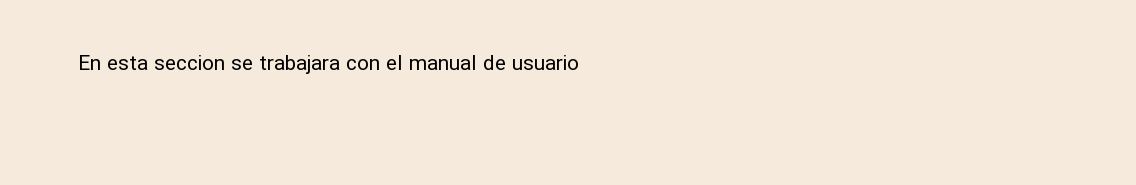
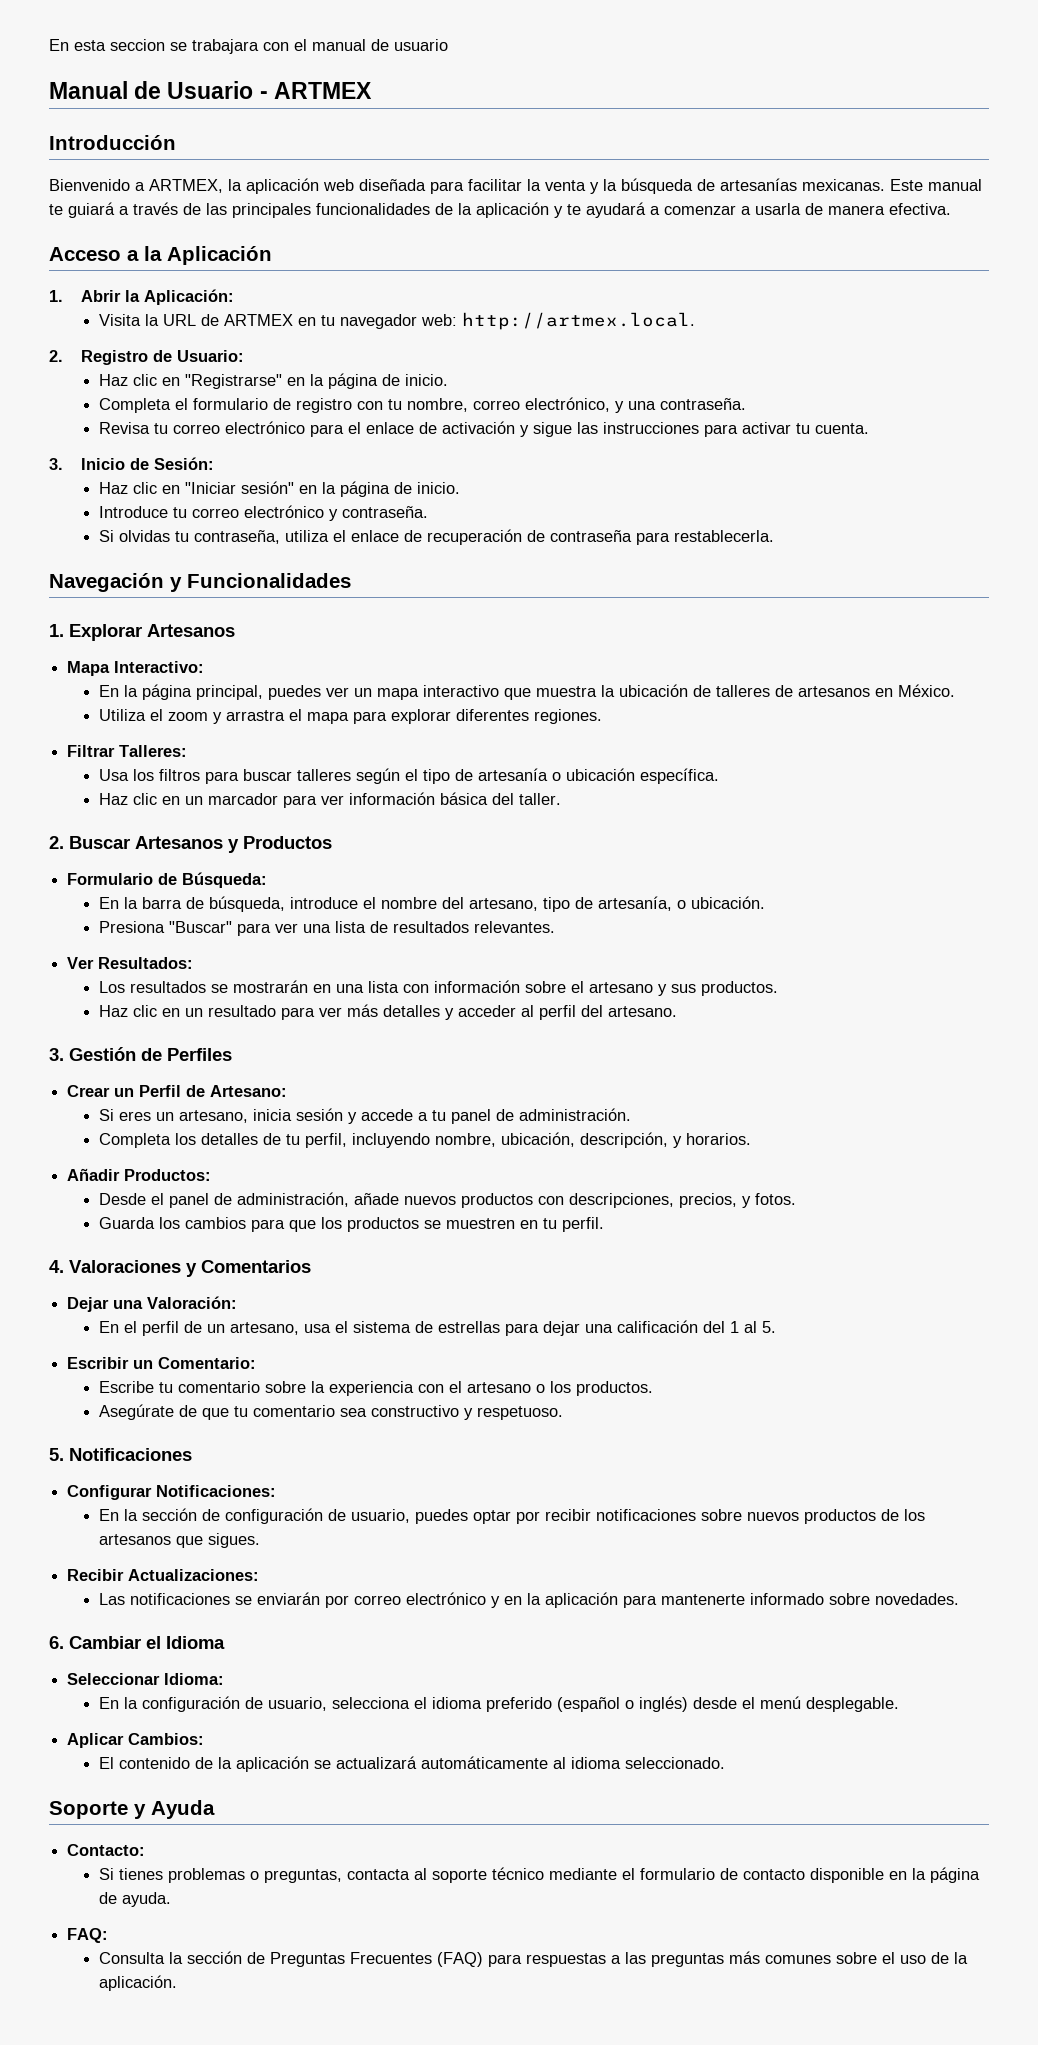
(579, 62) none -> [49,81,372,99] [49,135,176,150] [49,178,982,194] [49,202,951,218] [49,246,272,265] [49,289,234,305] [98,312,695,330] [49,350,244,365] [98,373,448,389] [98,397,746,413] [98,421,869,437] [49,457,214,470] [98,481,460,497] [98,505,428,521] [98,529,774,545] [49,573,351,592] [49,624,235,641] [67,661,205,676] [98,684,955,700] [98,709,602,724] [67,745,188,757] [98,768,719,784] [98,792,561,808] [49,836,332,853] [67,872,268,888] [98,896,765,912] [98,921,555,936] [67,957,194,969] [98,980,778,996] [98,1004,677,1020] [49,1047,232,1061] [67,1085,288,1097] [98,1108,631,1124] [98,1132,751,1148] [67,1168,212,1181] [98,1192,796,1208] [98,1217,604,1232] [49,1260,311,1277] [67,1296,238,1312] [98,1320,776,1336] [67,1357,257,1369] [98,1381,653,1396] [98,1404,563,1420] [49,1448,192,1461] [67,1485,277,1500] [98,1508,925,1524] [98,1533,260,1548] [67,1569,260,1581] [98,1592,959,1608] [49,1636,225,1649] [67,1673,225,1685] [98,1696,899,1712] [67,1733,205,1748] [98,1756,725,1772] [49,1800,215,1819] [67,1844,146,1856] [98,1867,980,1883] [98,1892,171,1907] [67,1928,109,1943] [98,1951,968,1967] [98,1975,177,1991] // Manual de Usuario - ARTMEX // Introducción // Bienvenido a ARTMEX, la aplicación web diseñada para facilitar la venta y la búsqueda de artesanías mexicanas. Este manual te guiará a través de las principales funcionalidades de la aplicación y te ayudará a comenzar a usarla de manera efectiva. // Acceso a la Aplicación // 1. Abrir la Aplicación: // Visita la URL de ARTMEX en tu navegador web: http://artmex.local. // 2. Registro de Usuario: // Haz clic en "Registrarse" en la página de inicio. // Completa el formulario de registro con tu nombre, correo electrónico, y una contraseña. // Revisa tu correo electrónico para el enlace de activación y sigue las instrucciones para activar tu cuenta. // 3. Inicio de Sesión: // Haz clic en "Iniciar sesión" en la página de inicio. // Introduce tu correo electrónico y contraseña. // Si olvidas tu contraseña, utiliza el enlace de recuperación de contraseña para restablecerla. // Navegación y Funcionalidades // 1. Explorar Artesanos // Mapa Interactivo: // En la página principal, puedes ver un mapa interactivo que muestra la ubicación de talleres de artesanos en México. // Utiliza el zoom y arrastra el mapa para explorar diferentes regiones. // Filtrar Talleres: // Usa los filtros para buscar talleres según el tipo de artesanía o ubicación específica. // Haz clic en un marcador para ver información básica del taller. // 2. Buscar Artesanos y Productos // Formulario de Búsqueda: // En la barra de búsqueda, introduce el nombre del artesano, tipo de artesanía, o ubicación. // Presiona "Buscar" para ver una lista de resultados relevantes. // Ver Resultados: // Los resultados se mostrarán en una lista con información sobre el artesano y sus productos. // Haz clic en un resultado para ver más detalles y acceder al perfil del artesano. // 3. Gestión de Perfiles // Crear un Perfil de Artesano: // Si eres un artesano, inicia sesión y accede a tu panel de administración. // Completa los detalles de tu perfil, incluyendo nombre, ubicación, descripción, y horarios. // Añadir Productos: // Desde el panel de administración, añade nuevos productos con descripciones, precios, y fotos. // Guarda los cambios para que los productos se muestren en tu perfil. // 4. Valoraciones y Comentarios // Dejar una Valoración: // En el perfil de un artesano, usa el sistema de estrellas para dejar una calificación del 1 al 5. // Escribir un Comentario: // Escribe tu comentario sobre la experiencia con el artesano o los productos. // Asegúrate de que tu comentario sea constructivo y respetuoso. // 5. Notificaciones // Configurar Notificaciones: // En la sección de configuración de usuario, puedes optar por recibir notificaciones sobre nuevos productos de los artesanos que sigues. // Recibir Actualizaciones: // Las notificaciones se enviarán por correo electrónico y en la aplicación para mantenerte informado sobre novedades. // 6. Cambiar el Idioma // Seleccionar Idioma: // En la configuración de usuario, selecciona el idioma preferido (español o inglés) desde el menú desplegable. // Aplicar Cambios: // El contenido de la aplicación se actualizará automáticamente al idioma seleccionado. // Soporte y Ayuda // Contacto: // Si tienes problemas o preguntas, contacta al soporte técnico mediante el formulario de contacto disponible en la página de ayuda. // FAQ: // Consulta la sección de Preguntas Frecuentes (FAQ) para respuestas a las preguntas más comunes sobre el uso de la aplicación.

